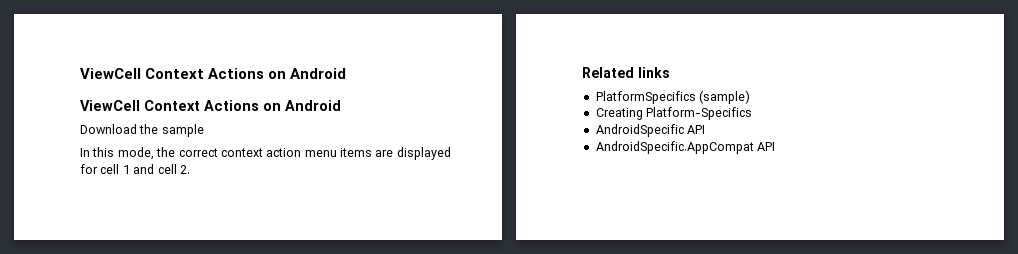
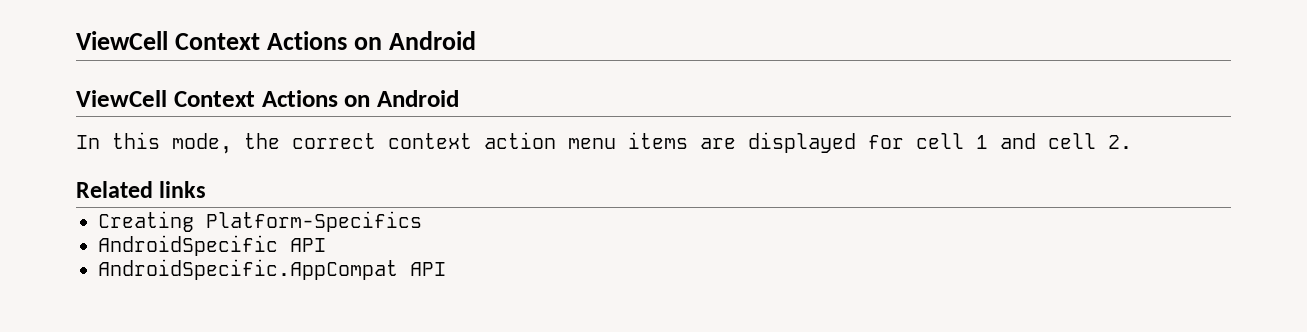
[80,124,204,137] // Download the sample -> (459, 98) none
[595,90,751,104] // PlatformSpecifics (sample) -> (207, 189) none

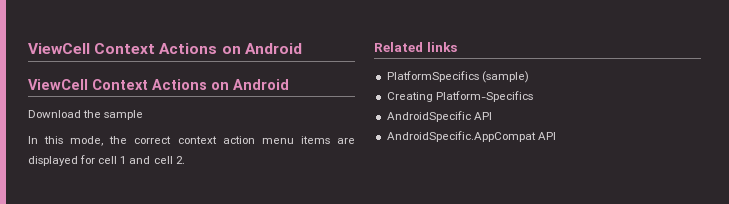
(459, 98) none -> [28,110,144,120] // Download the sample
(207, 189) none -> [386,71,529,83] // PlatformSpecifics (sample)

